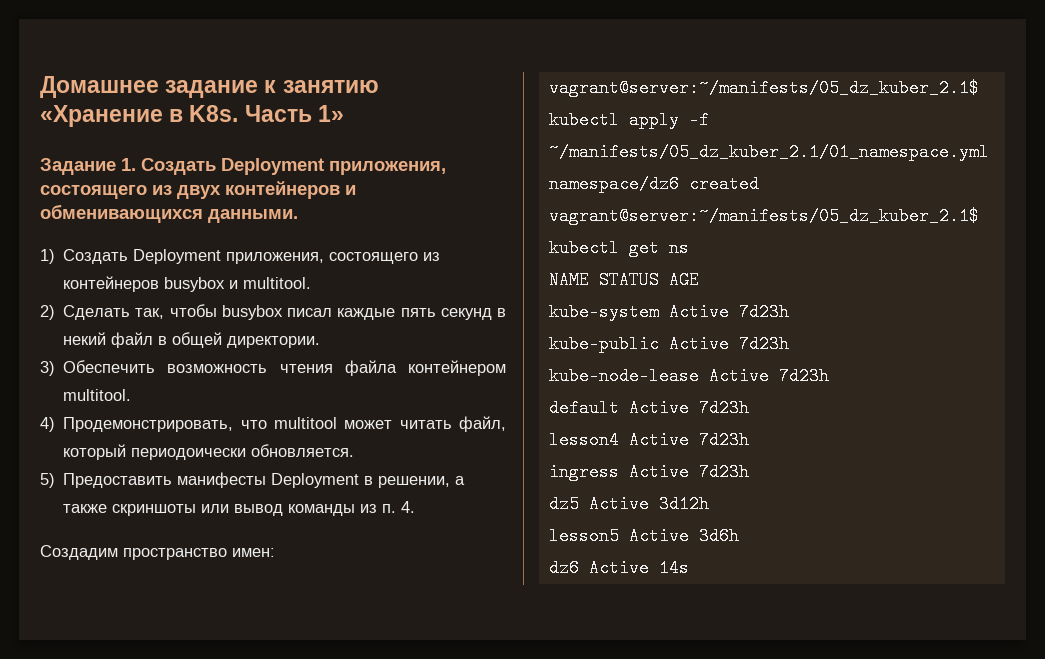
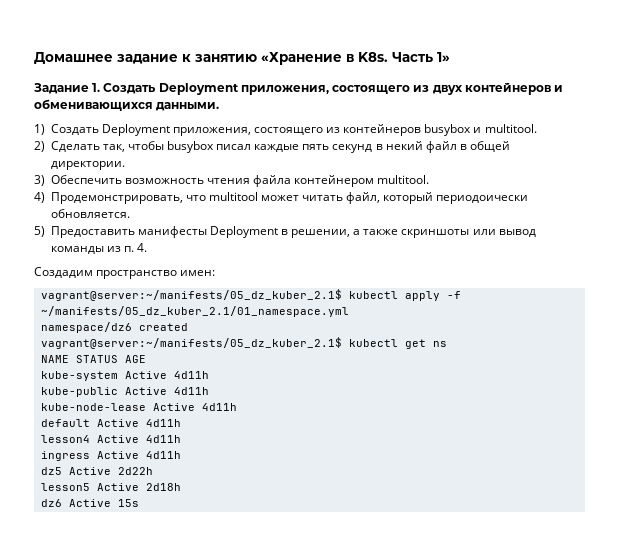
[738,303,789,321] 7d23h -> [173,371,209,379] 4d11h
[738,335,789,353] 7d23h -> [173,387,209,395] 4d11h
[778,367,829,385] 7d23h -> [201,403,237,411] 4d11h
[698,399,749,417] 7d23h -> [145,419,181,427] 4d11h
[698,431,749,449] 7d23h -> [145,435,181,443] 4d11h
[698,463,749,481] 7d23h -> [145,451,181,459] 4d11h
[658,495,709,513] 3d12h -> [117,467,153,475] 2d22h
[698,527,739,545] 3d6h -> [145,483,181,491] 2d18h
[658,559,689,577] 14s -> [117,499,139,507] 15s

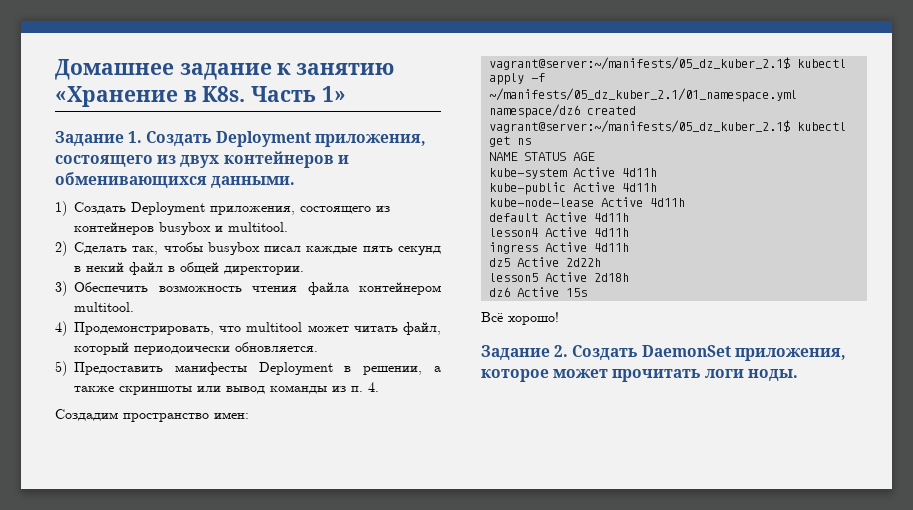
(139, 503) none -> [481,312,559,325] [481,345,846,361] [481,369,798,382] // Всё хорошо! // Задание 2. Создать DaemonSet приложения, которое может прочитать логи ноды.

